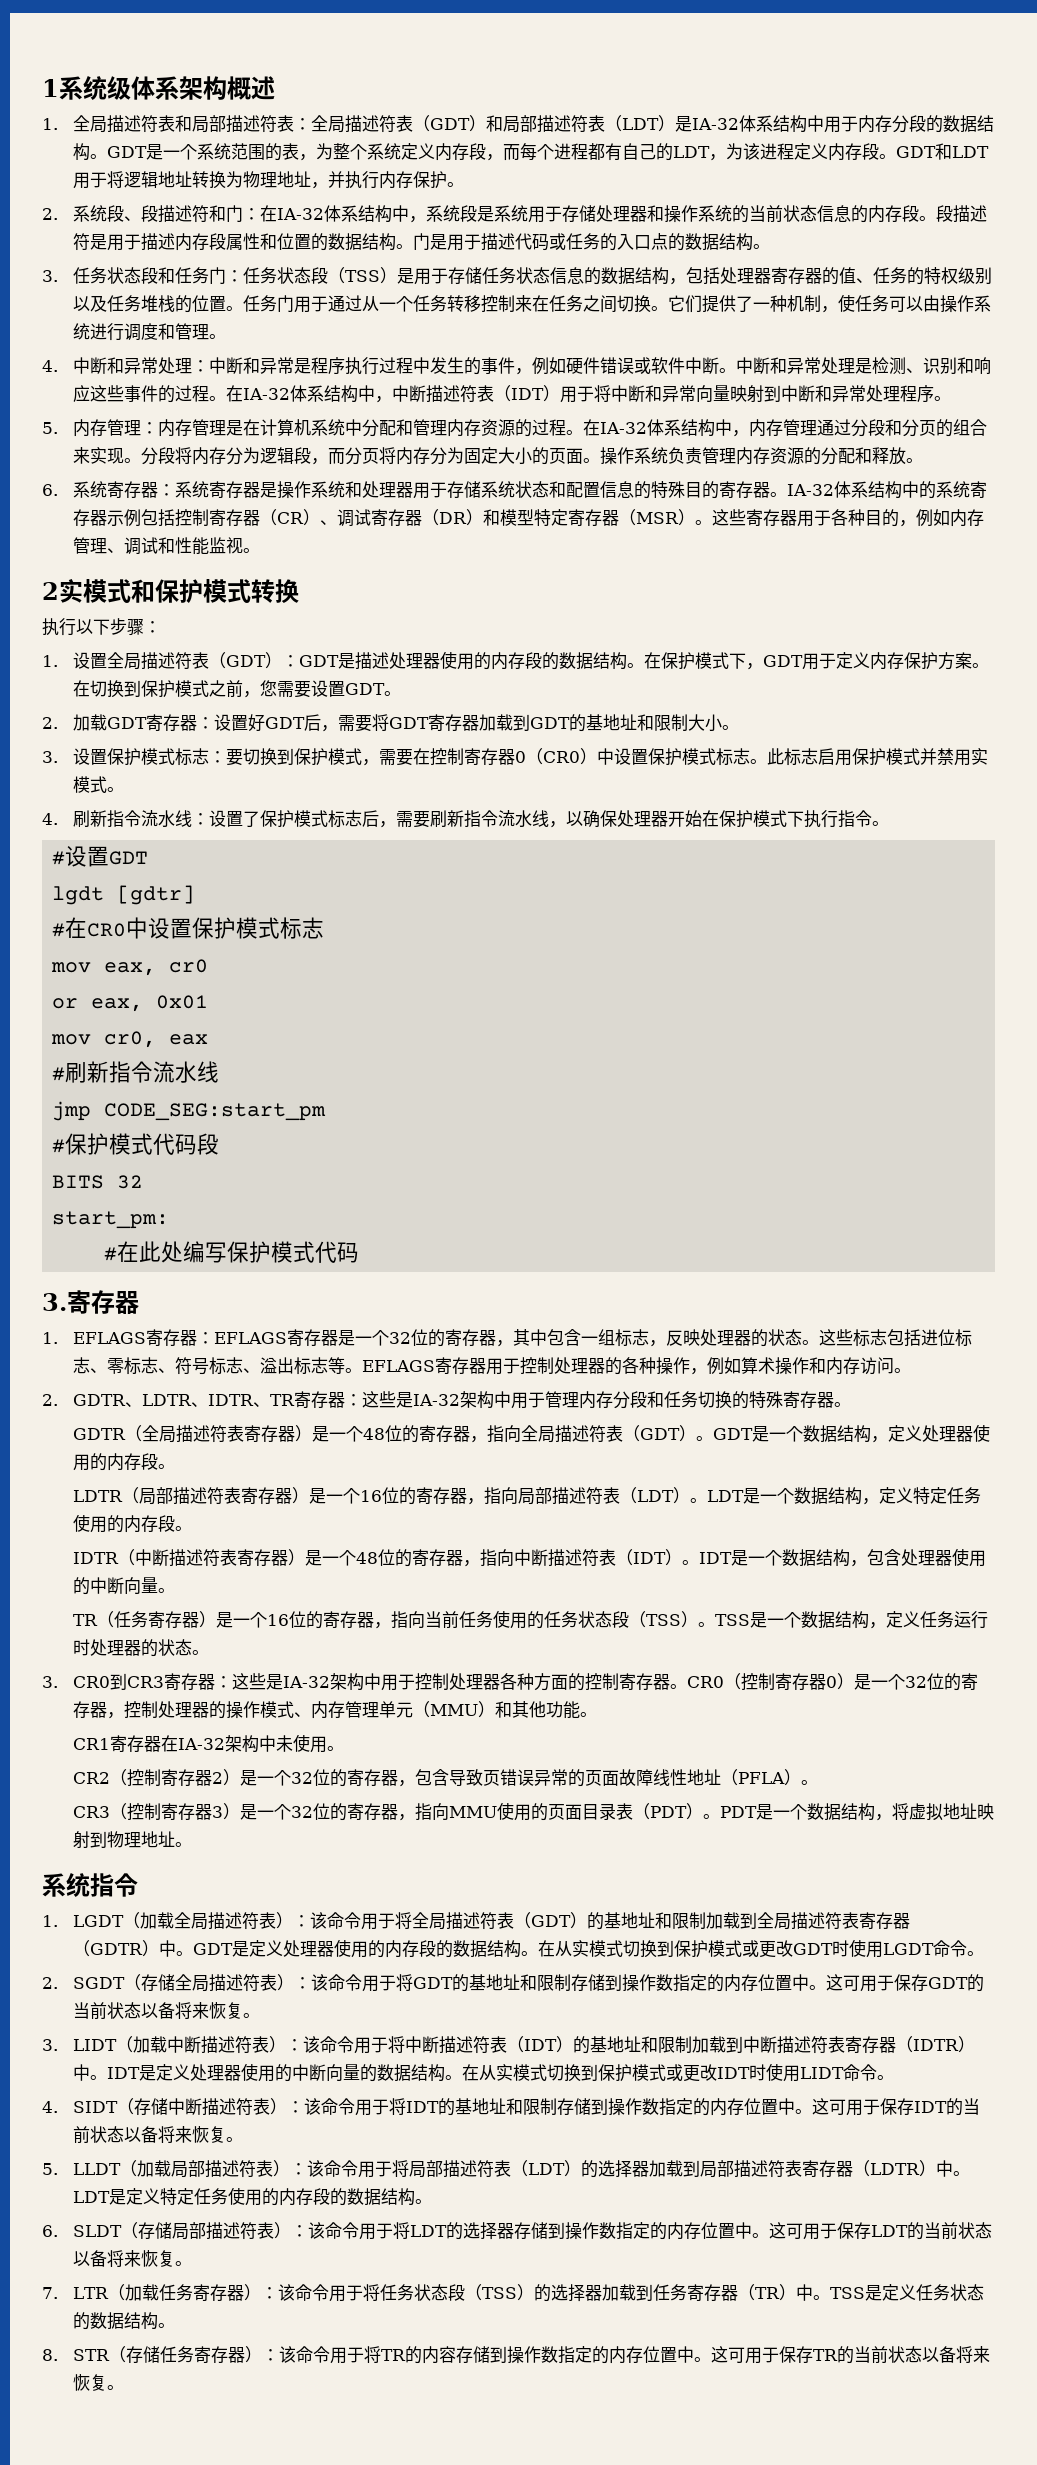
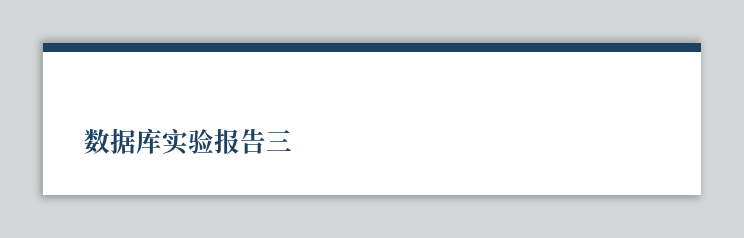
[42,76,275,100] [42,115,995,133] [73,143,990,161] [73,171,465,189] [42,205,988,223] [73,233,771,251] [42,267,993,285] [73,294,992,313] [73,323,227,341] [42,357,992,375] [73,385,952,403] [42,419,988,437] [73,447,924,465] [42,481,988,499] [73,509,985,527] [73,537,261,555] [42,579,299,603] [42,618,161,636] [42,651,990,670] [73,680,402,698] [42,714,740,732] [42,748,989,766] [73,776,125,793] [42,810,890,828] [52,846,149,867] [52,885,196,905] [52,917,325,939] [51,959,209,976] [52,995,209,1012] [51,1031,209,1048] [52,1061,220,1083] [52,1101,327,1121] [52,1133,220,1155] [52,1175,144,1189] [52,1211,170,1229] [104,1241,360,1263] [42,1290,139,1314] [42,1329,973,1347] [73,1357,912,1375] [42,1391,852,1409] [73,1424,991,1443] [73,1453,176,1471] [73,1487,982,1505] [73,1514,193,1533] [73,1548,987,1567] [73,1577,176,1595] [73,1610,989,1629] [73,1639,210,1657] [42,1673,979,1691] [73,1701,598,1719] [73,1734,345,1753] [73,1769,819,1787] [73,1802,995,1821] [73,1831,193,1849] [42,1873,138,1897] [42,1912,911,1930] [73,1939,985,1958] [42,1974,985,1992] [73,2002,261,2020] [42,2036,976,2054] [73,2063,895,2082] [42,2098,981,2116] [73,2126,244,2144] [42,2160,971,2178] [73,2187,433,2206] [42,2222,993,2240] [73,2250,193,2267] [42,2284,985,2302] [73,2312,176,2330] [42,2346,991,2364] [73,2374,125,2391] 1系统级体系架构概述 // 1.全局描述符表和局部描述符表：全局描述符表（GDT）和局部描述符表（LDT）是IA-32体系结构中用于内存分段的数据结构。GDT是一个系统范围的表，为整个系统定义内存段，而每个进程都有自己的LDT，为该进程定义内存段。GDT和LDT用于将逻辑地址转换为物理地址，并执行内存保护。 // 2.系统段、段描述符和门：在IA-32体系结构中，系统段是系统用于存储处理器和操作系统的当前状态信息的内存段。段描述符是用于描述内存段属性和位置的数据结构。门是用于描述代码或任务的入口点的数据结构。 // 3.任务状态段和任务门：任务状态段（TSS）是用于存储任务状态信息的数据结构，包括处理器寄存器的值、任务的特权级别以及任务堆栈的位置。任务门用于通过从一个任务转移控制来在任务之间切换。它们提供了一种机制，使任务可以由操作系统进行调度和管理。 // 4.中断和异常处理：中断和异常是程序执行过程中发生的事件，例如硬件错误或软件中断。中断和异常处理是检测、识别和响应这些事件的过程。在IA-32体系结构中，中断描述符表（IDT）用于将中断和异常向量映射到中断和异常处理程序。 // 5.内存管理：内存管理是在计算机系统中分配和管理内存资源的过程。在IA-32体系结构中，内存管理通过分段和分页的组合来实现。分段将内存分为逻辑段，而分页将内存分为固定大小的页面。操作系统负责管理内存资源的分配和释放。 // 6.系统寄存器：系统寄存器是操作系统和处理器用于存储系统状态和配置信息的特殊目的寄存器。IA-32体系结构中的系统寄存器示例包括控制寄存器（CR）、调试寄存器（DR）和模型特定寄存器（MSR）。这些寄存器用于各种目的，例如内存管理、调试和性能监视。 // 2实模式和保护模式转换 // 执行以下步骤： // 1.设置全局描述符表（GDT）：GDT是描述处理器使用的内存段的数据结构。在保护模式下，GDT用于定义内存保护方案。在切换到保护模式之前，您需要设置GDT。 // 2.加载GDT寄存器：设置好GDT后，需要将GDT寄存器加载到GDT的基地址和限制大小。 // 3.设置保护模式标志：要切换到保护模式，需要在控制寄存器0（CR0）中设置保护模式标志。此标志启用保护模式并禁用实模式。 // 4.刷新指令流水线：设置了保护模式标志后，需要刷新指令流水线，以确保处理器开始在保护模式下执行指令。 // #设置GDT // lgdt [gdtr] // #在CR0中设置保护模式标志 // mov eax, cr0 // or eax, 0x01 // mov cr0, eax // #刷新指令流水线 // jmp CODE_SEG:start_pm // #保护模式代码段 // BITS 32 // start_pm: // #在此处编写保护模式代码 // 3.寄存器 // 1. EFLAGS寄存器：EFLAGS寄存器是一个32位的寄存器，其中包含一组标志，反映处理器的状态。这些标志包括进位标志、零标志、符号标志、溢出标志等。EFLAGS寄存器用于控制处理器的各种操作，例如算术操作和内存访问。 // 2. GDTR、LDTR、IDTR、TR寄存器：这些是IA-32架构中用于管理内存分段和任务切换的特殊寄存器。 // GDTR（全局描述符表寄存器）是一个48位的寄存器，指向全局描述符表（GDT）。GDT是一个数据结构，定义处理器使用的内存段。 // LDTR（局部描述符表寄存器）是一个16位的寄存器，指向局部描述符表（LDT）。LDT是一个数据结构，定义特定任务使用的内存段。 // IDTR（中断描述符表寄存器）是一个48位的寄存器，指向中断描述符表（IDT）。IDT是一个数据结构，包含处理器使用的中断向量。 // TR（任务寄存器）是一个16位的寄存器，指向当前任务使用的任务状态段（TSS）。TSS是一个数据结构，定义任务运行时处理器的状态。 // 3. CR0到CR3寄存器：这些是IA-32架构中用于控制处理器各种方面的控制寄存器。CR0（控制寄存器0）是一个32位的寄存器，控制处理器的操作模式、内存管理单元（MMU）和其他功能。 // CR1寄存器在IA-32架构中未使用。 // CR2（控制寄存器2）是一个32位的寄存器，包含导致页错误异常的页面故障线性地址（PFLA）。 // CR3（控制寄存器3）是一个32位的寄存器，指向MMU使用的页面目录表（PDT）。PDT是一个数据结构，将虚拟地址映射到物理地址。 // 系统指令 // 1. LGDT（加载全局描述符表）：该命令用于将全局描述符表（GDT）的基地址和限制加载到全局描述符表寄存器（GDTR）中。GDT是定义处理器使用的内存段的数据结构。在从实模式切换到保护模式或更改GDT时使用LGDT命令。 // 2. SGDT（存储全局描述符表）：该命令用于将GDT的基地址和限制存储到操作数指定的内存位置中。这可用于保存GDT的当前状态以备将来恢复。 // 3. LIDT（加载中断描述符表）：该命令用于将中断描述符表（IDT）的基地址和限制加载到中断描述符表寄存器（IDTR）中。IDT是定义处理器使用的中断向量的数据结构。在从实模式切换到保护模式或更改IDT时使用LIDT命令。 // 4. SIDT（存储中断描述符表）：该命令用于将IDT的基地址和限制存储到操作数指定的内存位置中。这可用于保存IDT的当前状态以备将来恢复。 // 5. LLDT（加载局部描述符表）：该命令用于将局部描述符表（LDT）的选择器加载到局部描述符表寄存器（LDTR）中。LDT是定义特定任务使用的内存段的数据结构。 // 6. SLDT（存储局部描述符表）：该命令用于将LDT的选择器存储到操作数指定的内存位置中。这可用于保存LDT的当前状态以备将来恢复。 // 7. LTR（加载任务寄存器）：该命令用于将任务状态段（TSS）的选择器加载到任务寄存器（TR）中。TSS是定义任务状态的数据结构。 // 8. STR（存储任务寄存器）：该命令用于将TR的内容存储到操作数指定的内存位置中。这可用于保存TR的当前状态以备将来恢复。 -> [84,128,292,155] 数据库实验报告三

